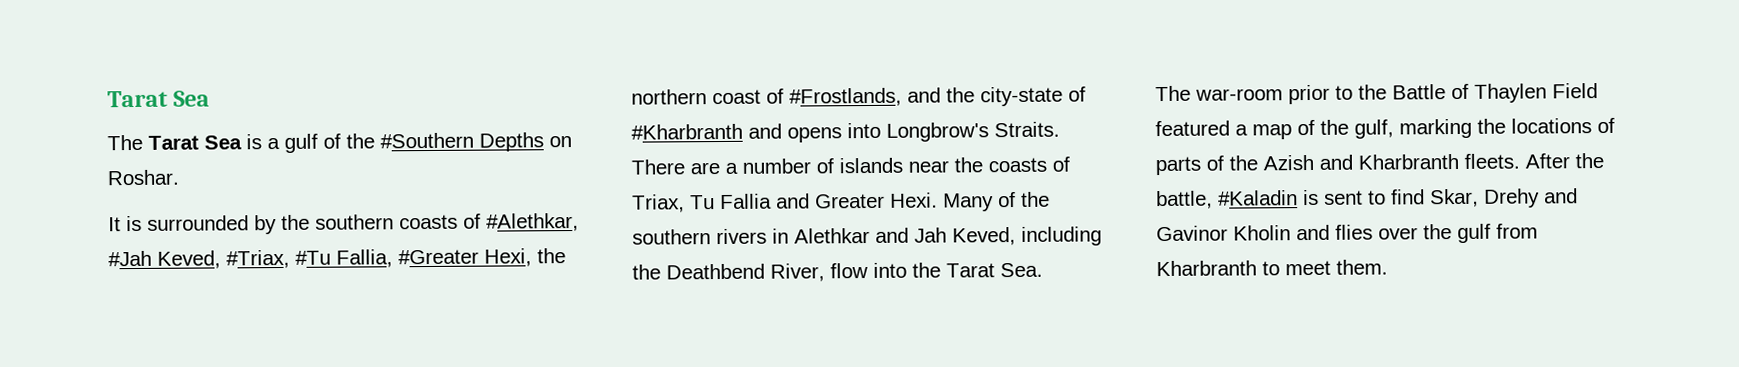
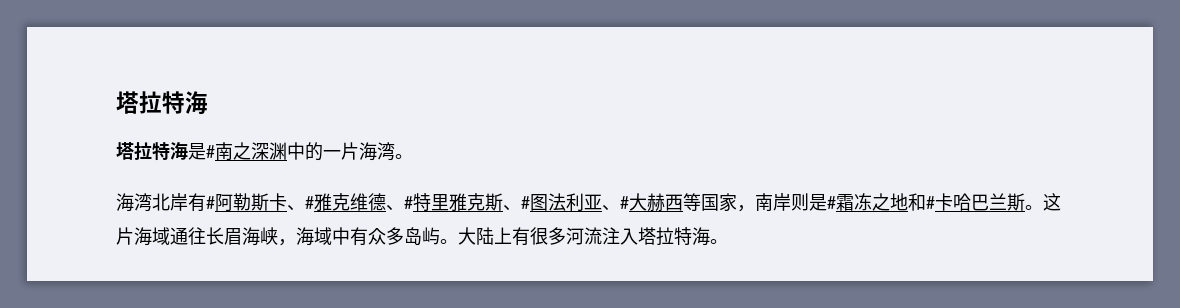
[107,90,211,108] [107,132,572,153] [107,169,179,186] [108,212,579,235] [108,248,566,269] [631,86,1086,107] [631,121,1060,143] [631,156,1070,175] [632,191,1050,213] [632,226,1102,246] [632,262,1043,282] [1155,83,1598,105] [1155,117,1615,140] [1155,153,1604,176] [1156,188,1578,210] [1156,223,1538,243] [1156,259,1388,277] Tarat Sea // The Tarat Sea is a gulf of the #Southern Depths on Roshar. // It is surrounded by the southern coasts of #Alethkar, #Jah Keved, #Triax, #Tu Fallia, #Greater Hexi, the northern coast of #Frostlands, and the city-state of #Kharbranth and opens into Longbrow's Straits. There are a number of islands near the coasts of Triax, Tu Fallia and Greater Hexi. Many of the southern rivers in Alethkar and Jah Keved, including the Deathbend River, flow into the Tarat Sea. // The war-room prior to the Battle of Thaylen Field featured a map of the gulf, marking the locations of parts of the Azish and Kharbranth fleets. After the battle, #Kaladin is sent to find Skar, Drehy and Gavinor Kholin and flies over the gulf from Kharbranth to meet them. -> [116,91,208,115] [116,142,413,161] [116,193,1061,212] [116,227,728,246] 塔拉特海 // 塔拉特海是#南之深渊中的一片海湾。 // 海湾北岸有#阿勒斯卡、#雅克维德、#特里雅克斯、#图法利亚、#大赫西等国家，南岸则是#霜冻之地和#卡哈巴兰斯。这片海域通往长眉海峡，海域中有众多岛屿。大陆上有很多河流注入塔拉特海。

